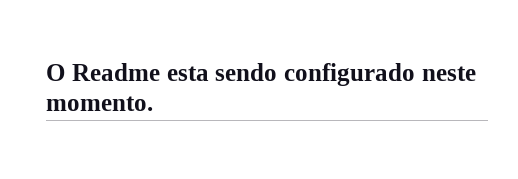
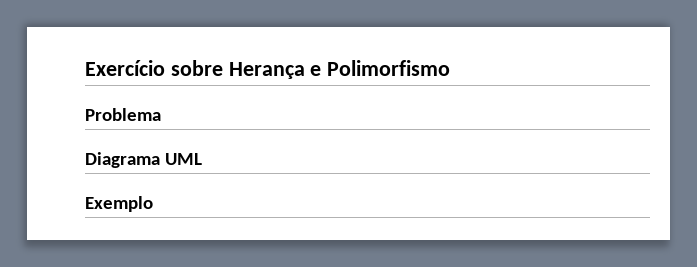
[46,63,476,86] [46,96,153,111] O Readme esta sendo configurado neste momento. -> [85,60,451,79] [85,108,161,121] [85,152,203,168] [85,196,153,212] Exercício sobre Herança e Polimorfismo // Problema // Diagrama UML // Exemplo

